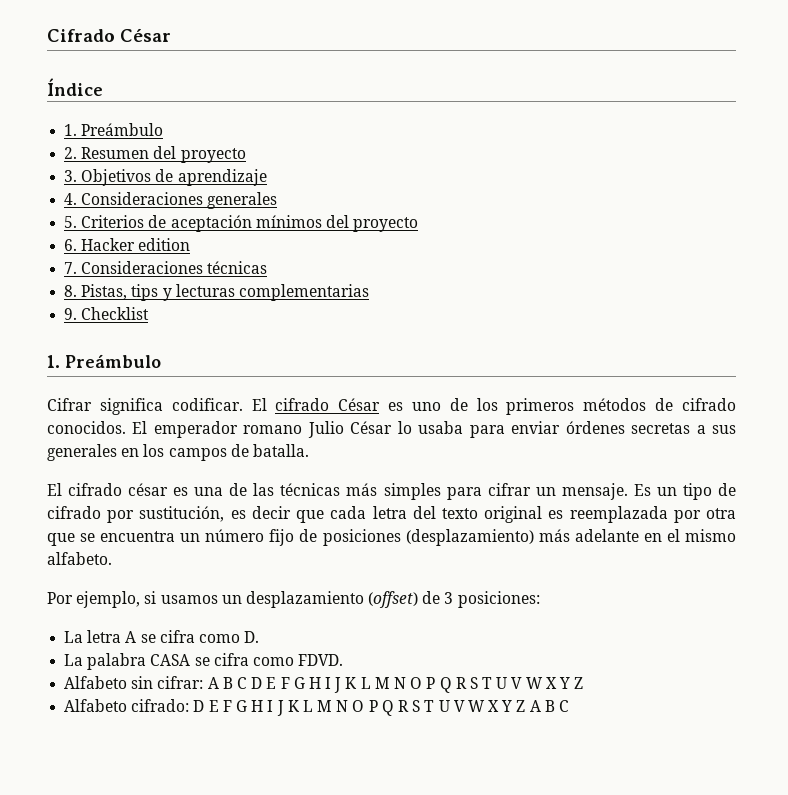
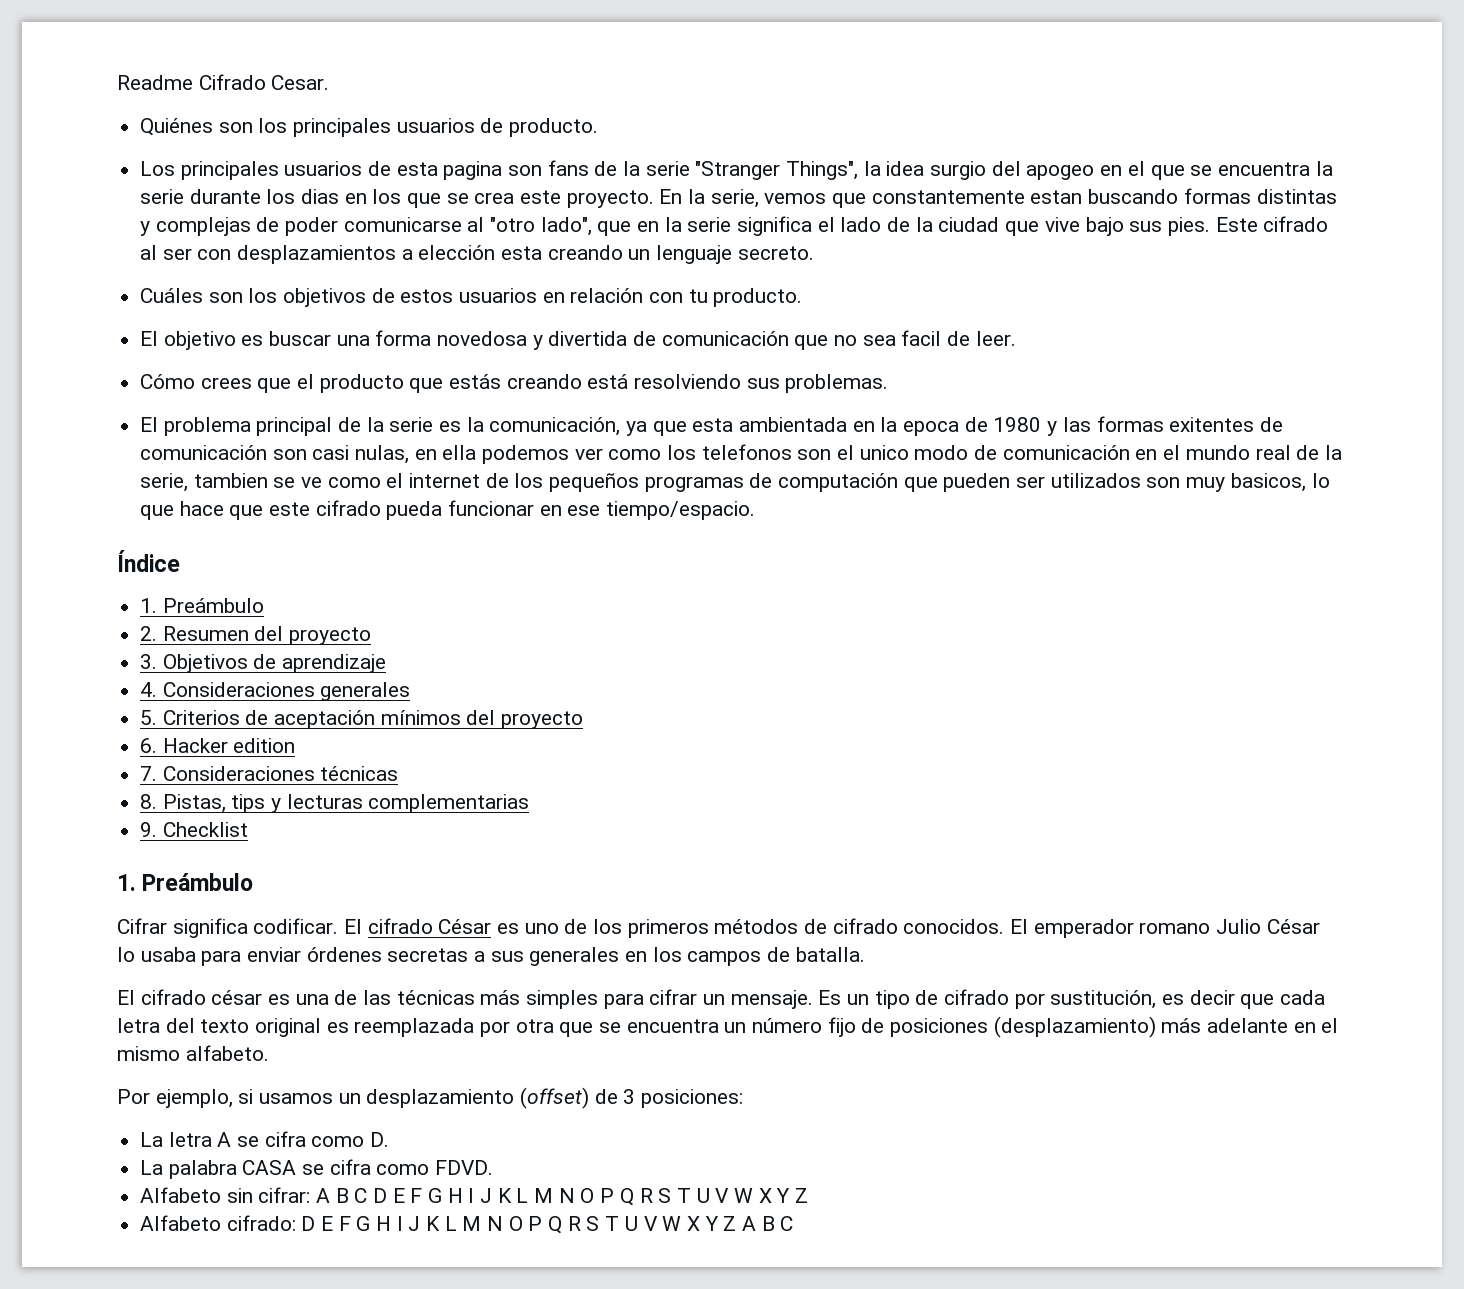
[47,28,171,42] Cifrado César -> [117,74,330,90] [140,118,599,137] [140,160,1333,180] [140,188,1337,208] [140,216,1329,236] [140,245,814,264] [140,288,803,307] [140,330,1016,350] [140,374,889,393] [140,416,1283,436] [140,444,1342,464] [140,473,1330,492] [140,500,756,520] Readme Cifrado Cesar. // Quiénes son los principales usuarios de producto. // Los principales usuarios de esta pagina son fans de la serie "Stranger Things", la idea surgio del apogeo en el que se encuentra la serie durante los dias en los que se crea este proyecto. En la serie, vemos que constantemente estan buscando formas distintas y complejas de poder comunicarse al "otro lado", que en la serie significa el lado de la ciudad que vive bajo sus pies. Este cifrado al ser con desplazamientos a elección esta creando un lenguaje secreto. // Cuáles son los objetivos de estos usuarios en relación con tu producto. // El objetivo es buscar una forma novedosa y divertida de comunicación que no sea facil de leer. // Cómo crees que el producto que estás creando está resolviendo sus problemas. // El problema principal de la serie es la comunicación, ya que esta ambientada en la epoca de 1980 y las formas exitentes de comunicación son casi nulas, en ella podemos ver como los telefonos son el unico modo de comunicación en el mundo real de la serie, tambien se ve como el internet de los pequeños programas de computación que pueden ser utilizados son muy basicos, lo que hace que este cifrado pueda funcionar en ese tiempo/espacio.

